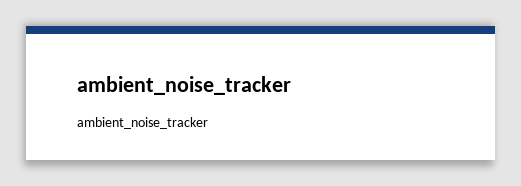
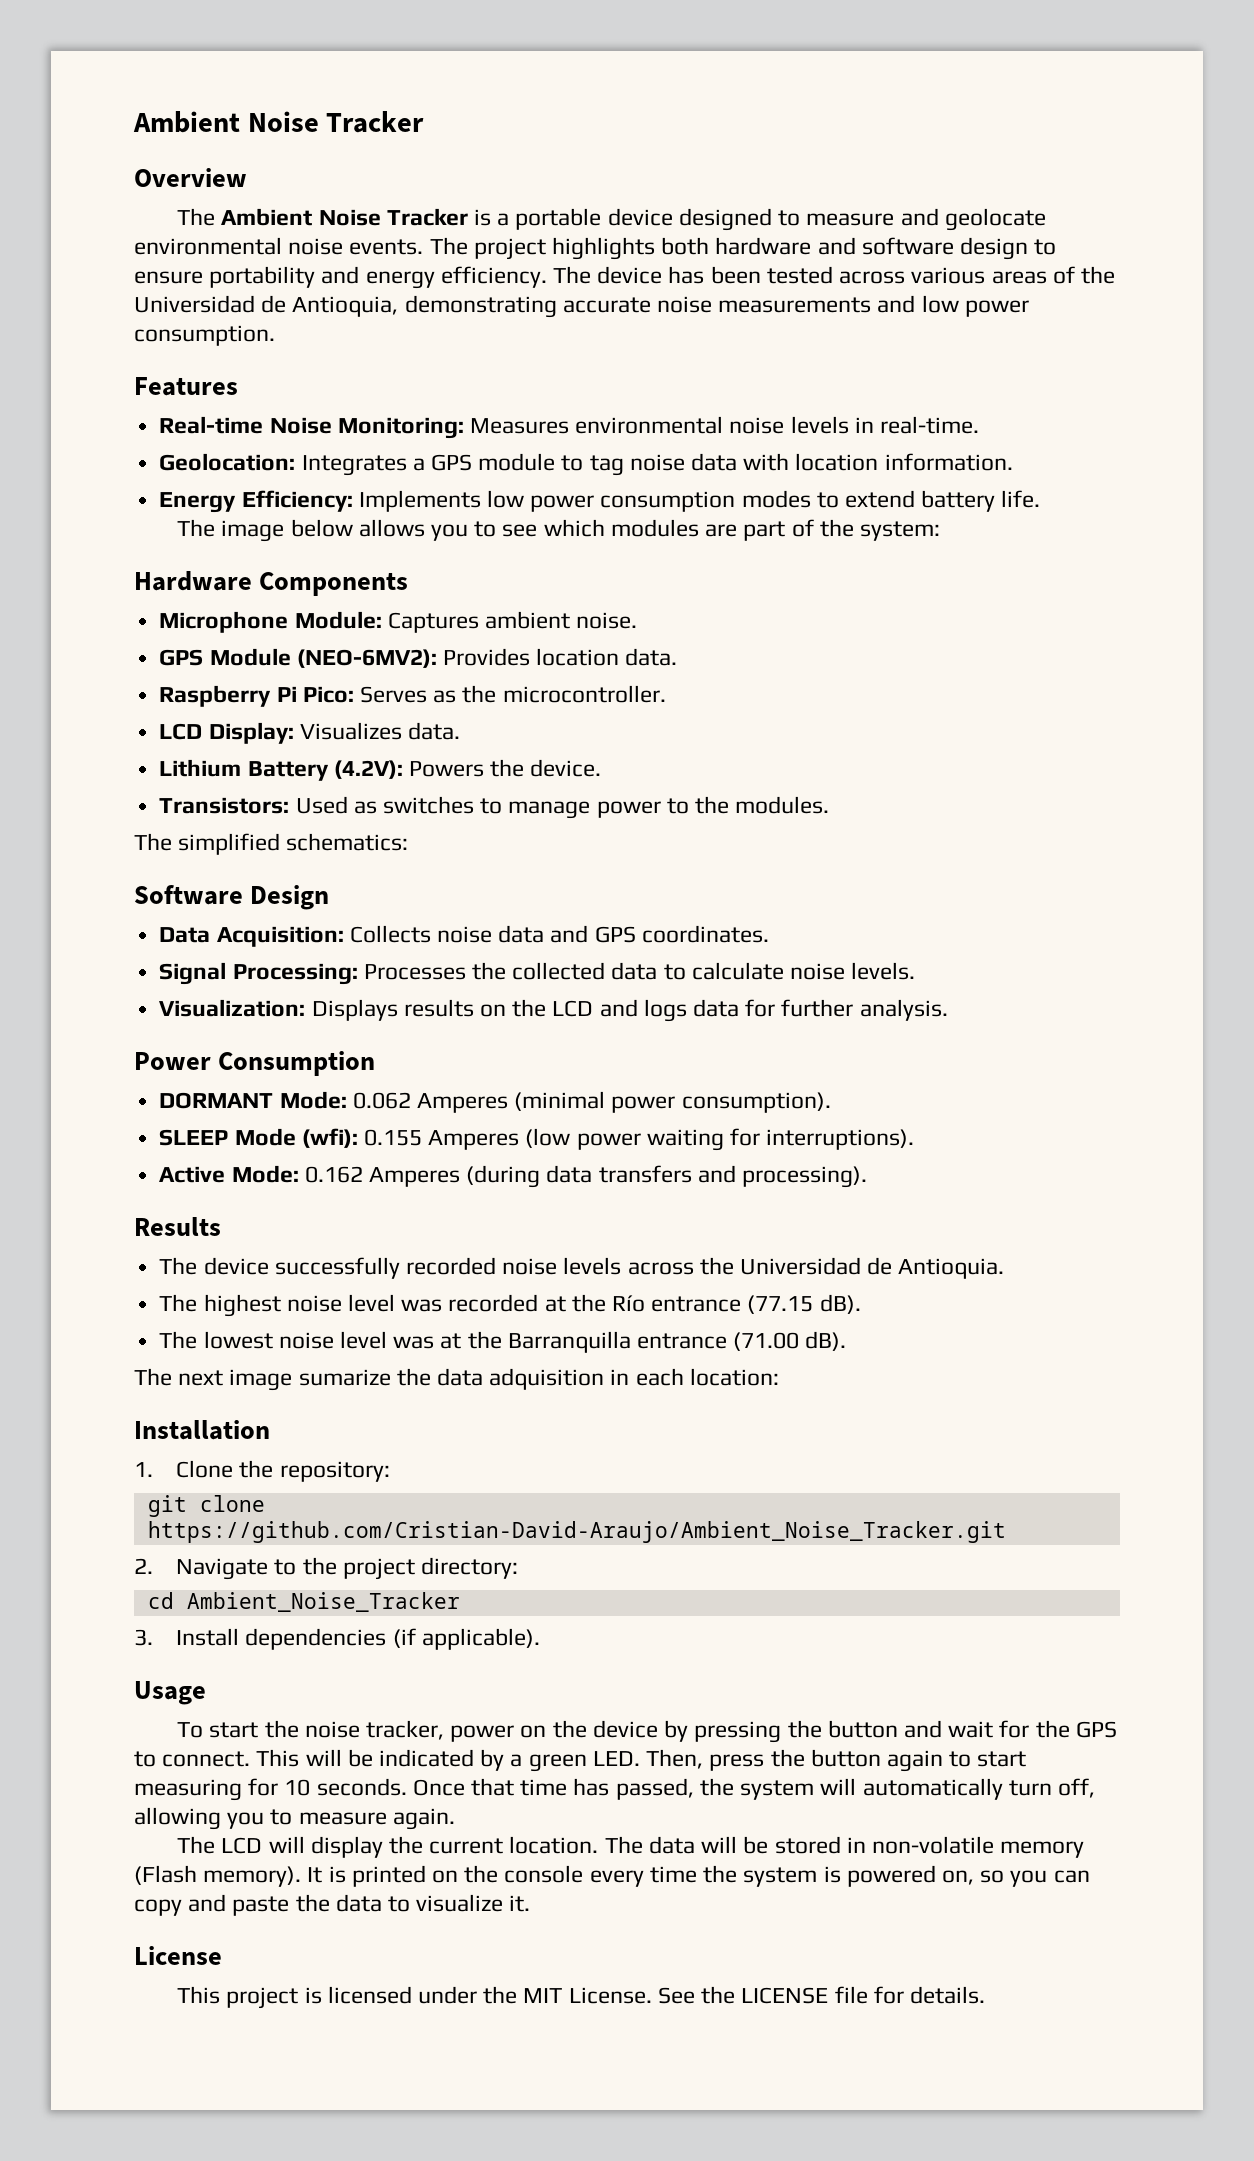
[77,76,291,95] [77,117,208,129] ambient_noise_tracker // ambient_noise_tracker -> [133,111,425,133] [134,168,247,187] [177,208,1046,231] [134,237,1057,260] [134,266,1115,289] [134,295,1029,318] [134,325,275,346] [134,377,238,396] [159,416,979,439] [159,453,1013,476] [159,490,1041,513] [177,519,940,542] [134,571,409,596] [159,611,638,633] [159,648,678,668] [159,685,666,707] [159,722,460,744] [159,759,602,781] [159,796,830,819] [134,833,409,855] [134,885,330,910] [159,925,769,947] [159,962,916,985] [159,999,948,1022] [134,1051,376,1076] [159,1091,831,1113] [159,1128,915,1151] [159,1165,867,1188] [134,1217,221,1236] [159,1257,1005,1279] [159,1294,861,1317] [159,1331,847,1353] [134,1368,779,1391] [134,1420,270,1440] [134,1460,390,1482] [147,1495,265,1517] [147,1521,1006,1543] [134,1557,518,1580] [147,1592,460,1612] [134,1628,540,1650] [134,1681,206,1705] [177,1720,1117,1743] [134,1749,1027,1772] [134,1778,1095,1801] [134,1807,455,1830] [177,1836,1085,1858] [134,1865,1090,1887] [134,1894,531,1916] [134,1946,222,1965] [177,1986,985,2009] Ambient Noise Tracker // Overview // The Ambient Noise Tracker is a portable device designed to measure and geolocate environmental noise events. The project highlights both hardware and software design to ensure portability and energy efficiency. The device has been tested across various areas of the Universidad de Antioquia, demonstrating accurate noise measurements and low power consumption. // Features // Real-time Noise Monitoring: Measures environmental noise levels in real-time. // Geolocation: Integrates a GPS module to tag noise data with location information. // Energy Efficiency: Implements low power consumption modes to extend battery life. // The image below allows you to see which modules are part of the system: // Hardware Components // Microphone Module: Captures ambient noise. // GPS Module (NEO-6MV2): Provides location data. // Raspberry Pi Pico: Serves as the microcontroller. // LCD Display: Visualizes data. // Lithium Battery (4.2V): Powers the device. // Transistors: Used as switches to manage power to the modules. // The simplified schematics: // Software Design // Data Acquisition: Collects noise data and GPS coordinates. // Signal Processing: Processes the collected data to calculate noise levels. // Visualization: Displays results on the LCD and logs data for further analysis. // Power Consumption // DORMANT Mode: 0.062 Amperes (minimal power consumption). // SLEEP Mode (wfi): 0.155 Amperes (low power waiting for interruptions). // Active Mode: 0.162 Amperes (during data transfers and processing). // Results // The device successfully recorded noise levels across the Universidad de Antioquia. // The highest noise level was recorded at the Río entrance (77.15 dB). // The lowest noise level was at the Barranquilla entrance (71.00 dB). // The next image sumarize the data adquisition in each location: // Installation // 1. Clone the repository: // git clone https://github.com/Cristian-David-Araujo/Ambient_Noise_Tracker.git // 2. Navigate to the project directory: // cd Ambient_Noise_Tracker // 3. Install dependencies (if applicable). // Usage // To start the noise tracker, power on the device by pressing the button and wait for the GPS to connect. This will be indicated by a green LED. Then, press the button again to start measuring for 10 seconds. Once that time has passed, the system will automatically turn off, allowing you to measure again. // The LCD will display the current location. The data will be stored in non-volatile memory (Flash memory). It is printed on the console every time the system is powered on, so you can copy and paste the data to visualize it. // License // This project is licensed under the MIT License. See the LICENSE file for details.

